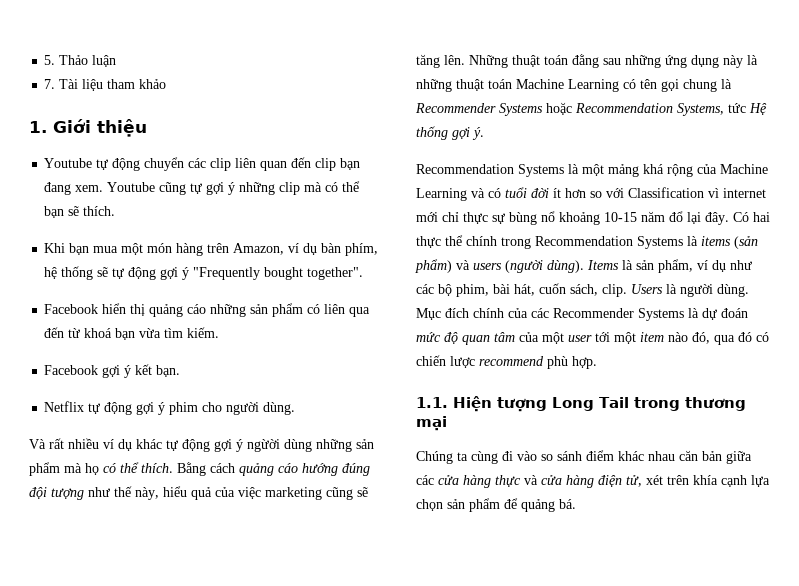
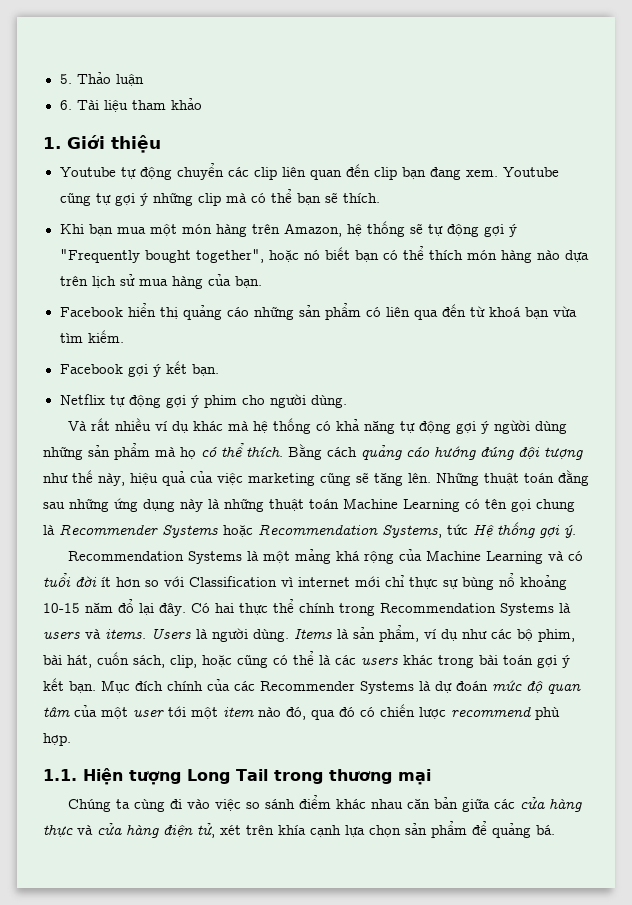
[44,79,56,89] 7. -> [59,100,72,110] 6.
[288,243,379,256] ví dụ bàn phím, -> (342, 230) none
[307,267,364,280] together". -> [195,246,589,263] [59,274,262,289] together", hoặc nó biết bạn có thể thích món hàng nào dựa trên lịch sử mua hàng của bạn.
(162, 444) none -> [227,418,395,434] mà hệ thống có khả năng
[163,486,187,497] hiểu -> [130,473,158,485] hiệu
[701,236,758,249] [415,259,584,273] items (sản phẩm) và users (người dùng). -> [43,628,289,642] users và items. Users là người dùng.
[602,284,749,297] clip. Users là người dùng. -> [170,651,570,668] [43,678,96,693] clip, hoặc cũng có thể là các users khác trong bài toán gợi ý kết bạn.
(537, 456) none -> [214,799,241,811] việc

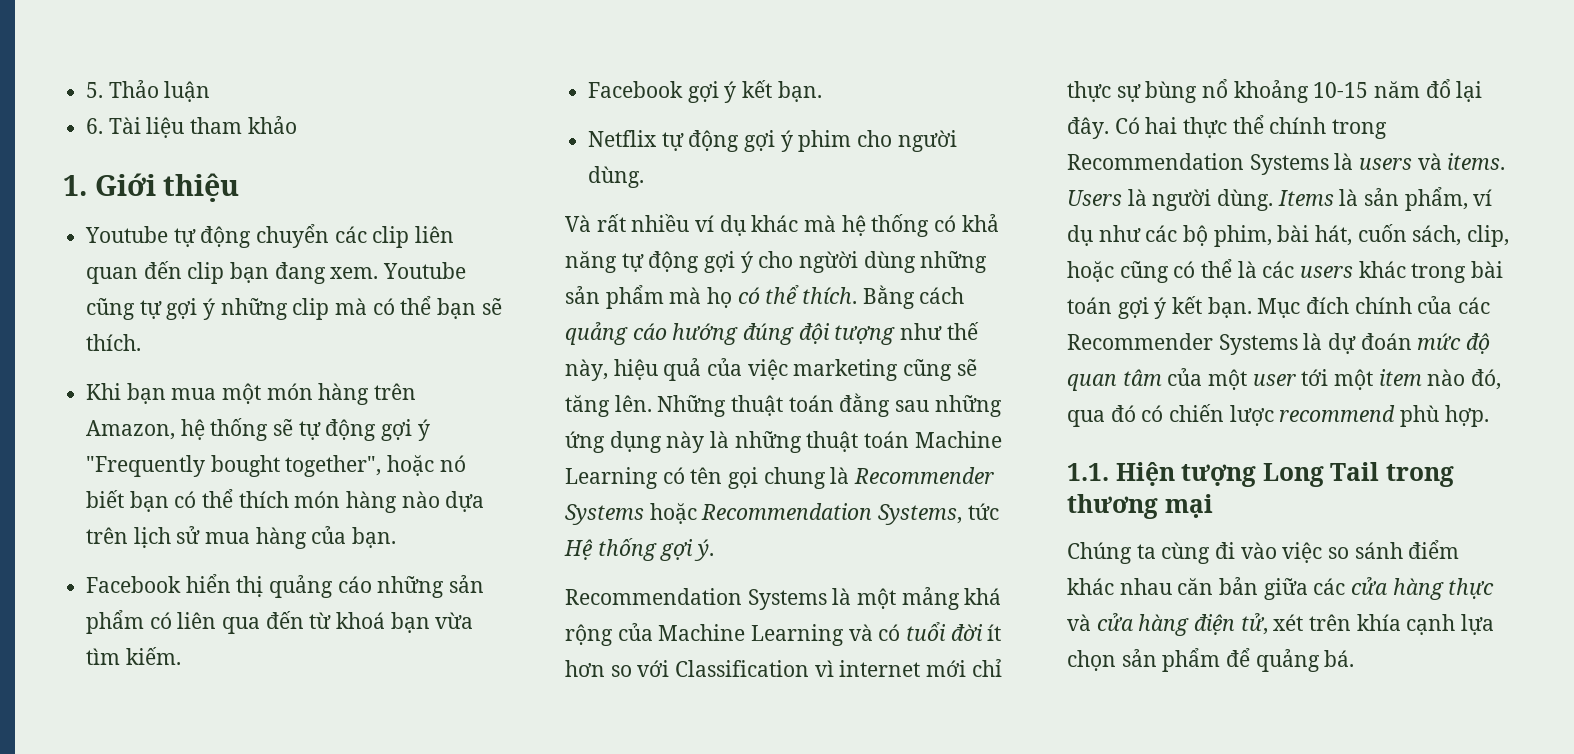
(489, 427) none -> [758,251,794,268] cho

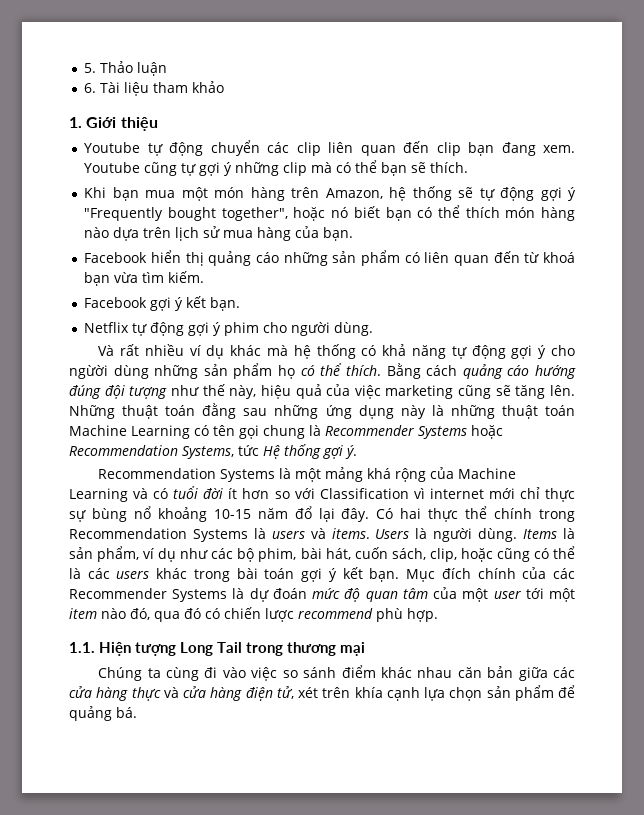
[222,617,261,634] qua -> [454,255,490,266] quan
[669,287,702,304] mà -> (273, 371) none

